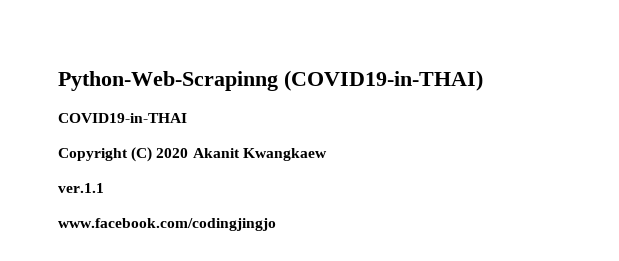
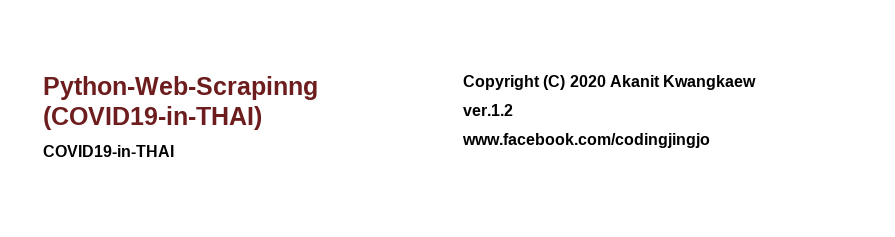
[58,183,104,193] ver.1.1 -> [463,104,513,116] ver.1.2

